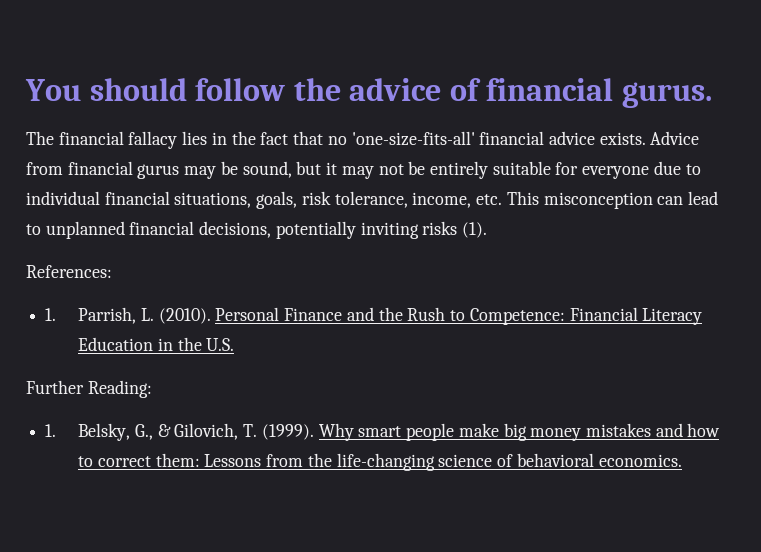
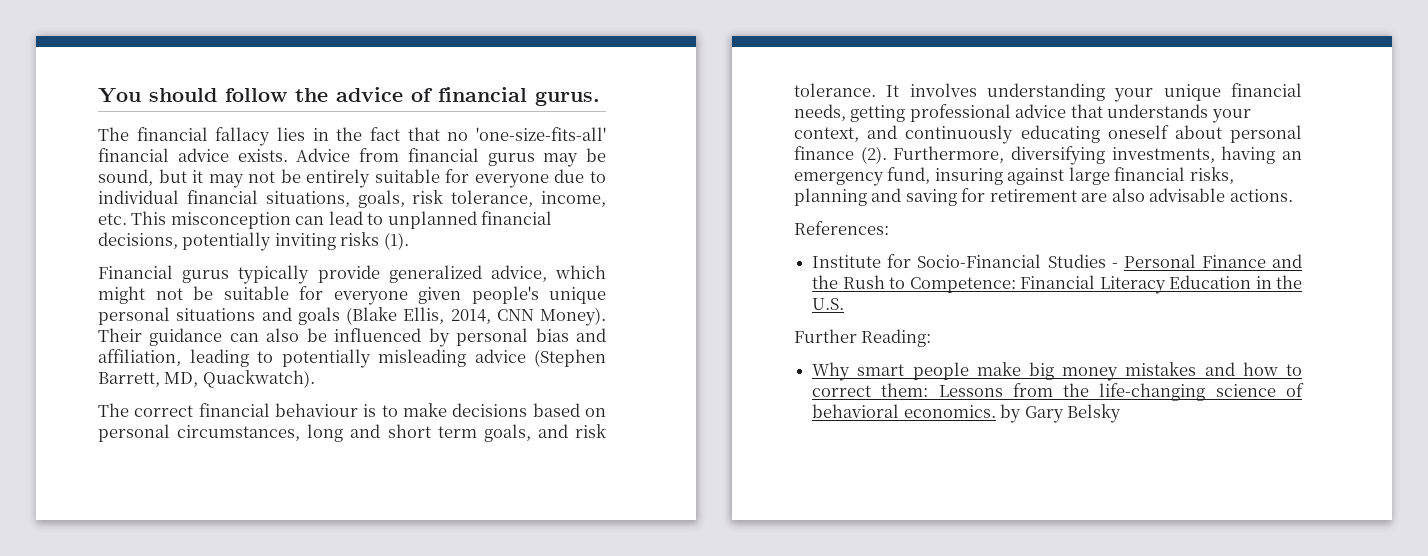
[26,265,112,278] [45,307,211,324] References: // 1. Parrish, L. (2010). -> [98,265,606,284] [98,286,606,305] [98,307,606,326] [98,328,607,347] [98,349,606,368] [98,370,315,388] [98,403,606,417] [98,424,606,442] [794,83,1302,102] [794,104,1251,123] [794,125,1302,144] [794,146,1302,165] [794,167,1234,186] [794,188,1293,206] [794,221,889,235] [812,254,1118,268] Financial gurus typically provide generalized advice, which might not be suitable for everyone given people's unique personal situations and goals (Blake Ellis, 2014, CNN Money). Their guidance can also be influenced by personal bias and affiliation, leading to potentially misleading advice (Stephen Barrett, MD, Quackwatch). // The correct financial behaviour is to make decisions based on personal circumstances, long and short term goals, and risk tolerance. It involves understanding your unique financial needs, getting professional advice that understands your context, and continuously educating oneself about personal finance (2). Furthermore, diversifying investments, having an emergency fund, insuring against large financial risks, planning and saving for retirement are also advisable actions. // References: // Institute for Socio-Financial Studies -
[45,423,314,441] 1. Belsky, G., & Gilovich, T. (1999). -> (932, 338) none
(682, 460) none -> [1000,404,1121,423] by Gary Belsky

